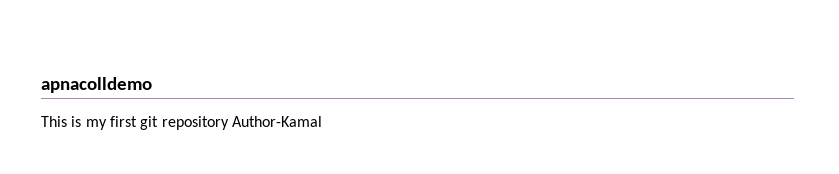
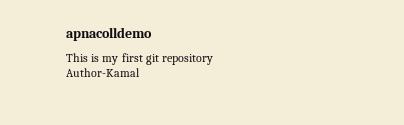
(229, 123) none -> (214, 59) //

